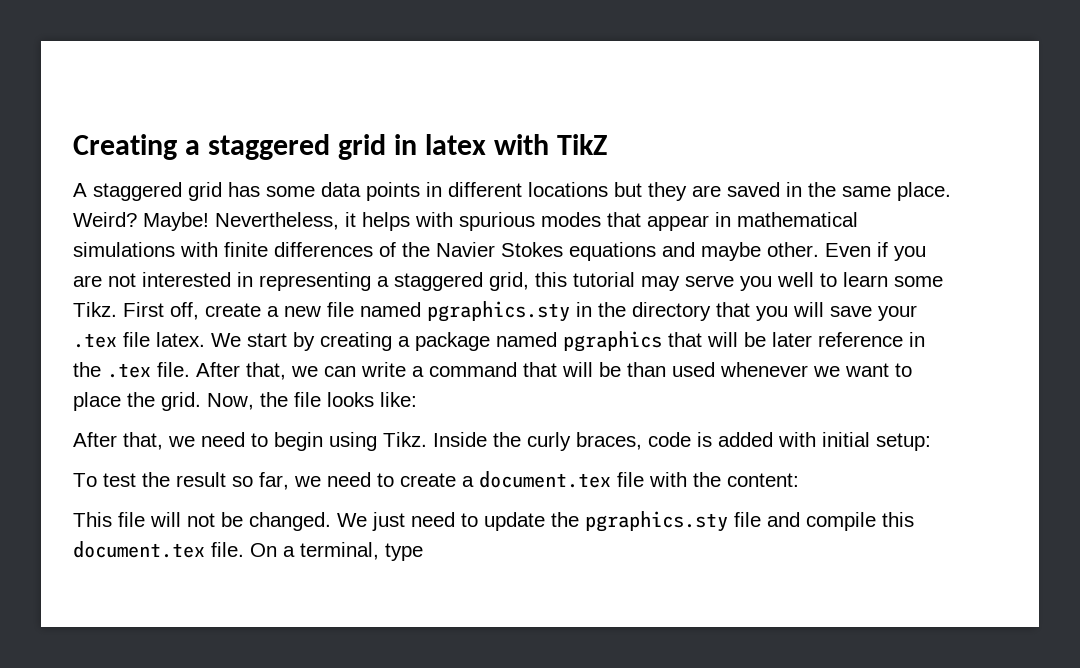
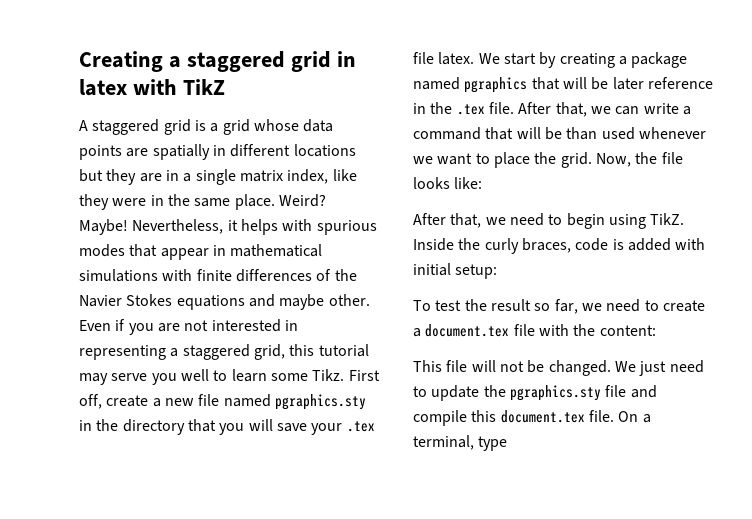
[228,182,420,201] has some data points -> [194,119,334,135] [79,144,210,160] is a grid whose data points are spatially
[727,182,780,197] saved -> [165,169,357,185] [79,194,147,210] in a single matrix index, like they were
[383,432,427,447] Tikz. -> [650,213,685,225] TikZ.

